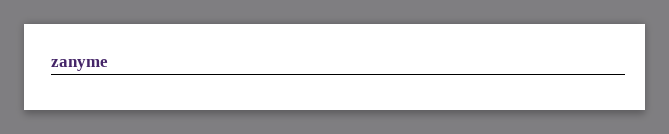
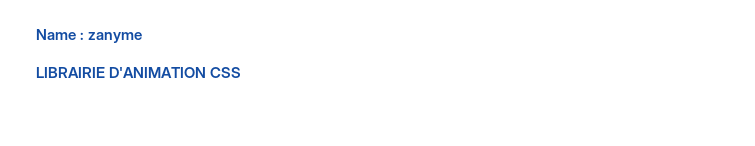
(51, 65) none -> [36,29,85,40] Name :
(108, 65) none -> [36,67,242,78] // LIBRAIRIE D'ANIMATION CSS

